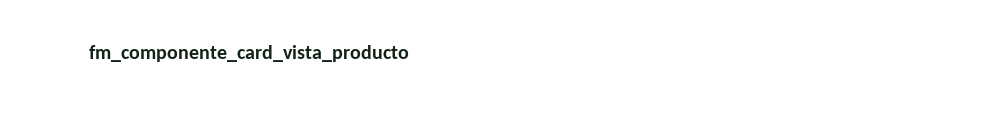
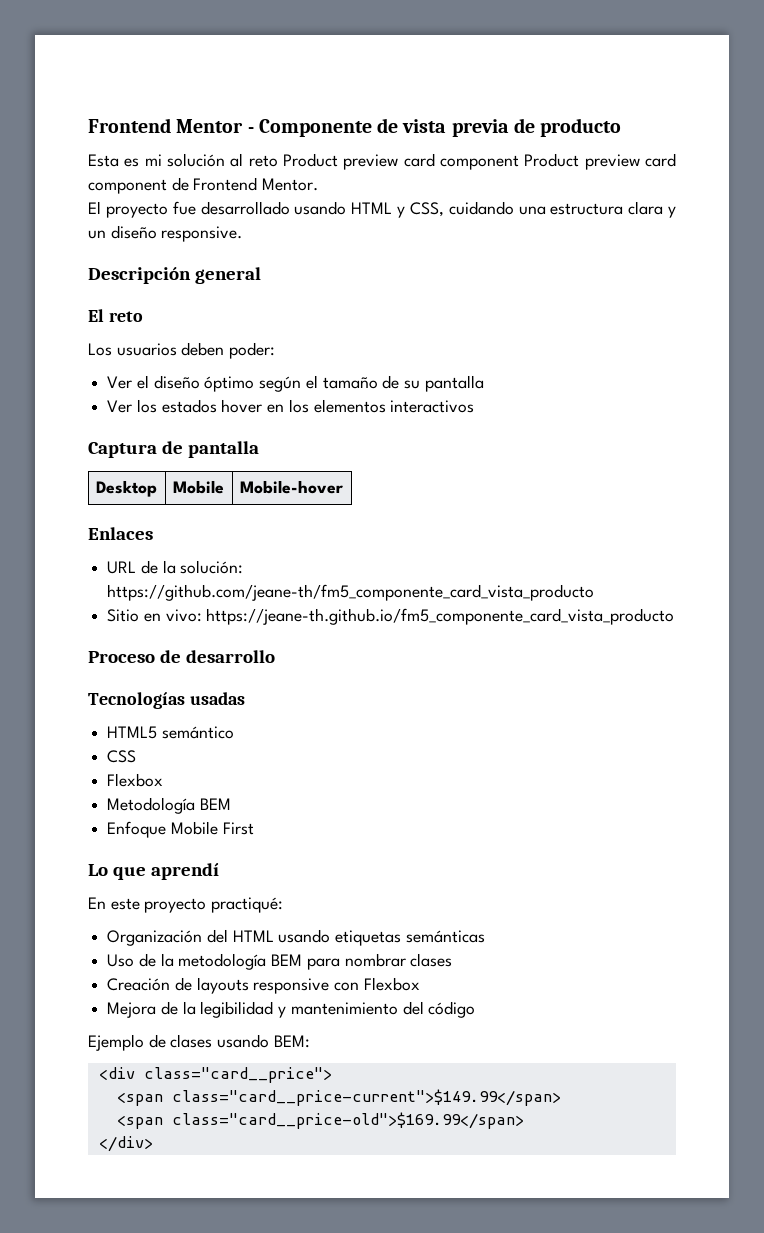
[89,45,409,62] fm_componente_card_vista_producto -> [88,118,622,137] [88,153,676,170] [88,177,319,194] [88,201,676,218] [88,225,243,242] [88,267,261,284] [88,309,143,322] [88,342,276,359] [107,375,484,392] [107,399,475,413] [88,441,259,458] [95,480,157,497] [172,480,224,494] [239,480,343,494] [88,527,153,540] [107,560,244,574] [107,584,595,601] [107,608,675,625] [88,650,275,663] [88,692,245,709] [107,726,234,739] [107,750,137,763] [107,773,164,787] [107,797,231,814] [107,821,254,838] [88,863,219,880] [88,897,284,913] [107,929,485,946] [107,953,453,970] [107,977,420,994] [107,1001,476,1018] [88,1034,310,1051] [98,1067,332,1083] [116,1089,561,1106] [116,1112,524,1129] [98,1136,153,1152] Frontend Mentor - Componente de vista previa de producto // Esta es mi solución al reto Product preview card component Product preview card component de Frontend Mentor. // El proyecto fue desarrollado usando HTML y CSS, cuidando una estructura clara y un diseño responsive. // Descripción general // El reto // Los usuarios deben poder: // Ver el diseño óptimo según el tamaño de su pantalla // Ver los estados hover en los elementos interactivos // Captura de pantalla // Desktop | Mobile | Mobile-hover // Enlaces // URL de la solución: https://github.com/jeane-th/fm5_componente_card_vista_producto // Sitio en vivo: https://jeane-th.github.io/fm5_componente_card_vista_producto // Proceso de desarrollo // Tecnologías usadas // HTML5 semántico // CSS // Flexbox // Metodología BEM // Enfoque Mobile First // Lo que aprendí // En este proyecto practiqué: // Organización del HTML usando etiquetas semánticas // Uso de la metodología BEM para nombrar clases // Creación de layouts responsive con Flexbox // Mejora de la legibilidad y mantenimiento del código // Ejemplo de clases usando BEM: // <div class="card__price"> // <span class="card__price-current">$149.99</span> // <span class="card__price-old">$169.99</span> // </div>

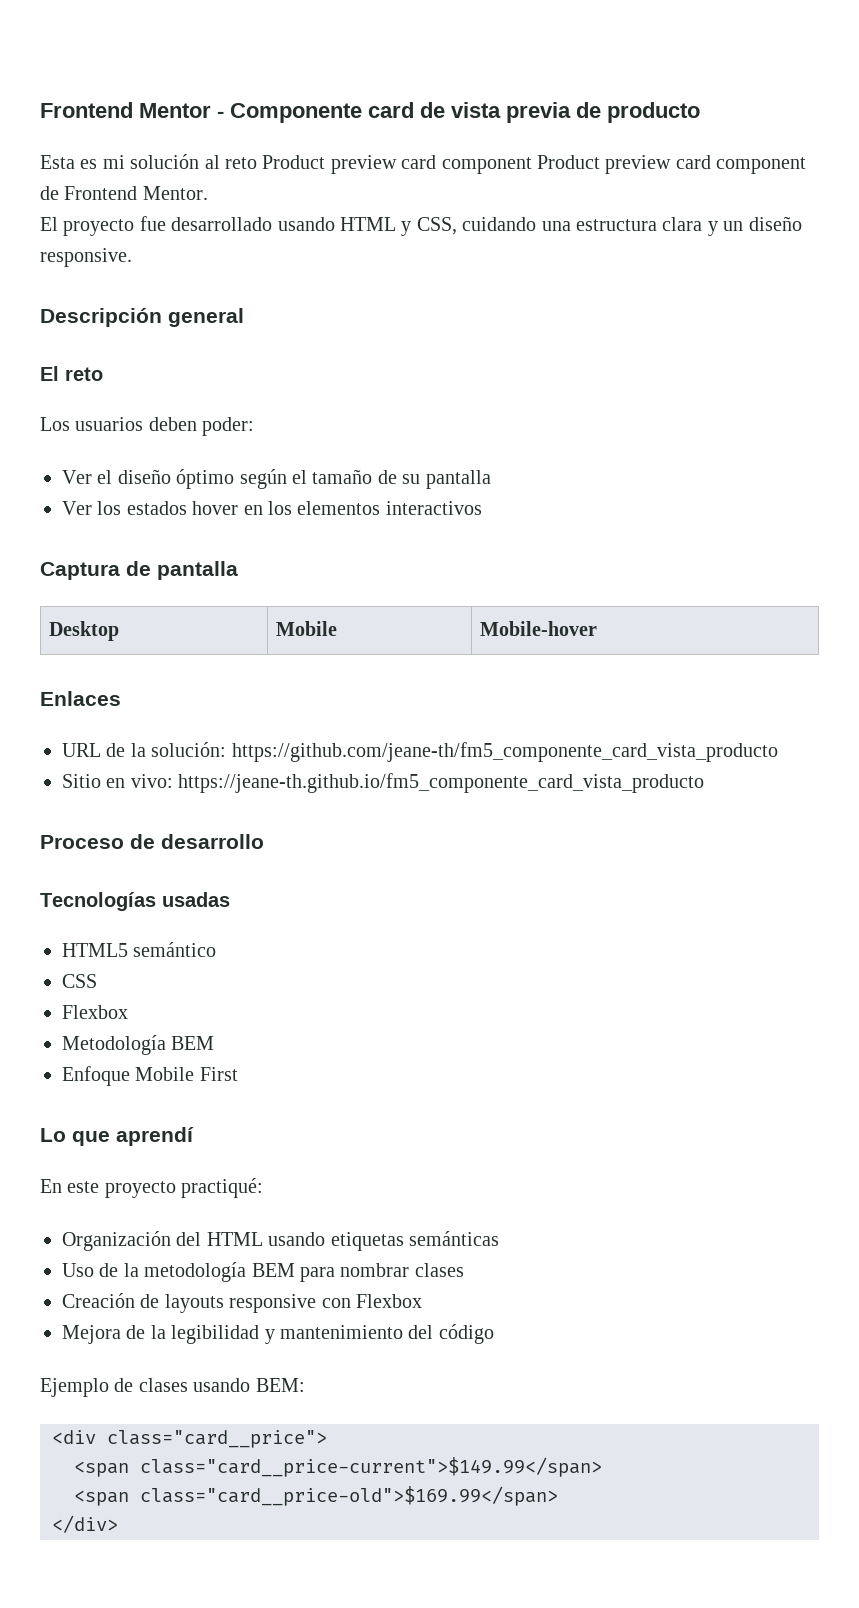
(372, 128) none -> [368,102,414,118] card

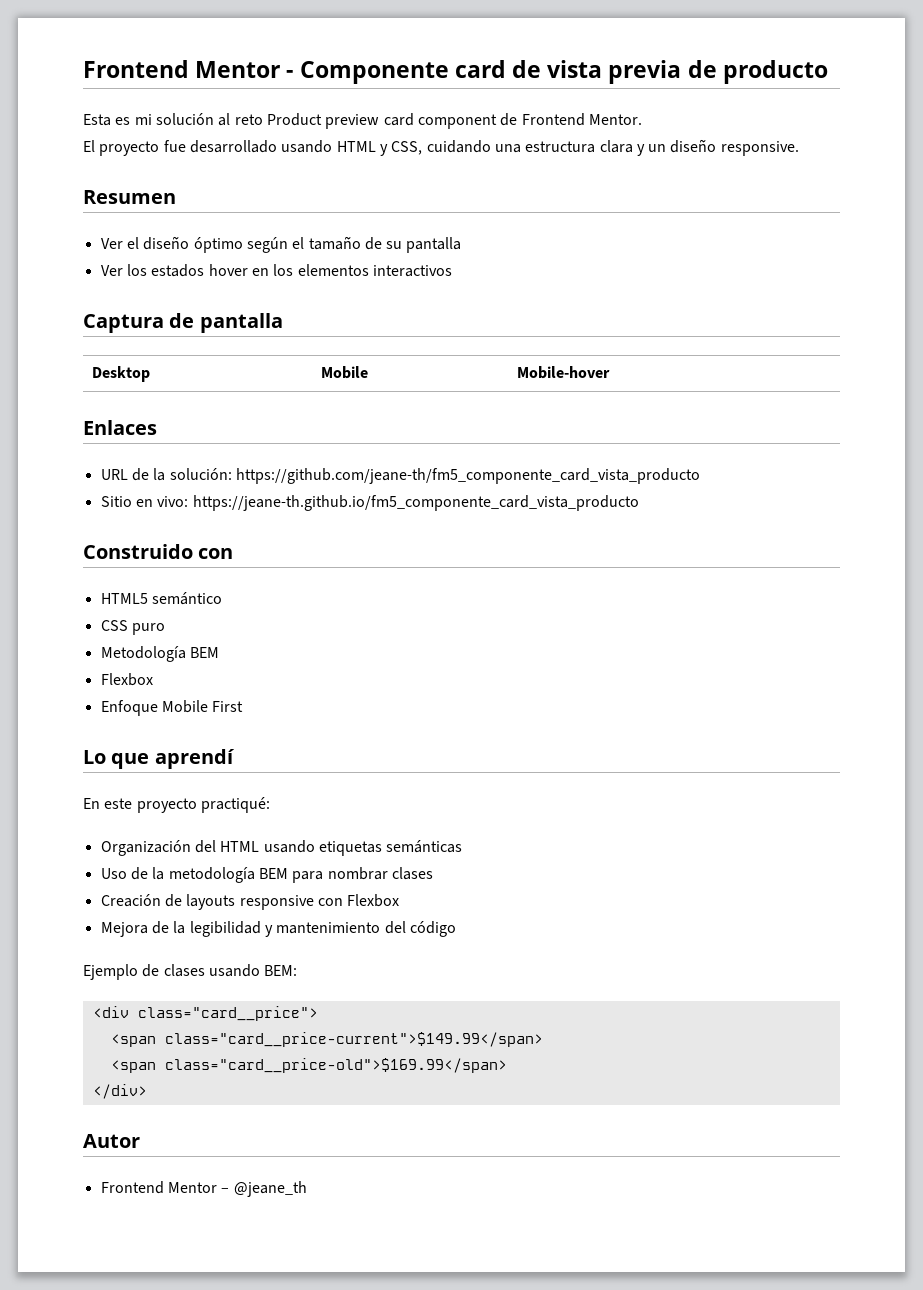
[536,155,807,174] Product preview card component -> (497, 121) none
[40,308,244,327] [40,366,103,381] [40,417,255,436] Descripción general // El reto // Los usuarios deben poder: -> [83,190,176,204] Resumen
[40,834,264,849] [40,892,230,911] Proceso de desarrollo // Tecnologías usadas -> [83,544,234,559] Construido con
[62,1005,128,1019] // Flexbox -> [131,623,165,635] puro
(215, 1043) none -> [100,673,153,686] // Flexbox
(118, 1524) none -> [83,1134,140,1148] [100,1181,307,1197] // Autor // Frontend Mentor – @jeane_th

